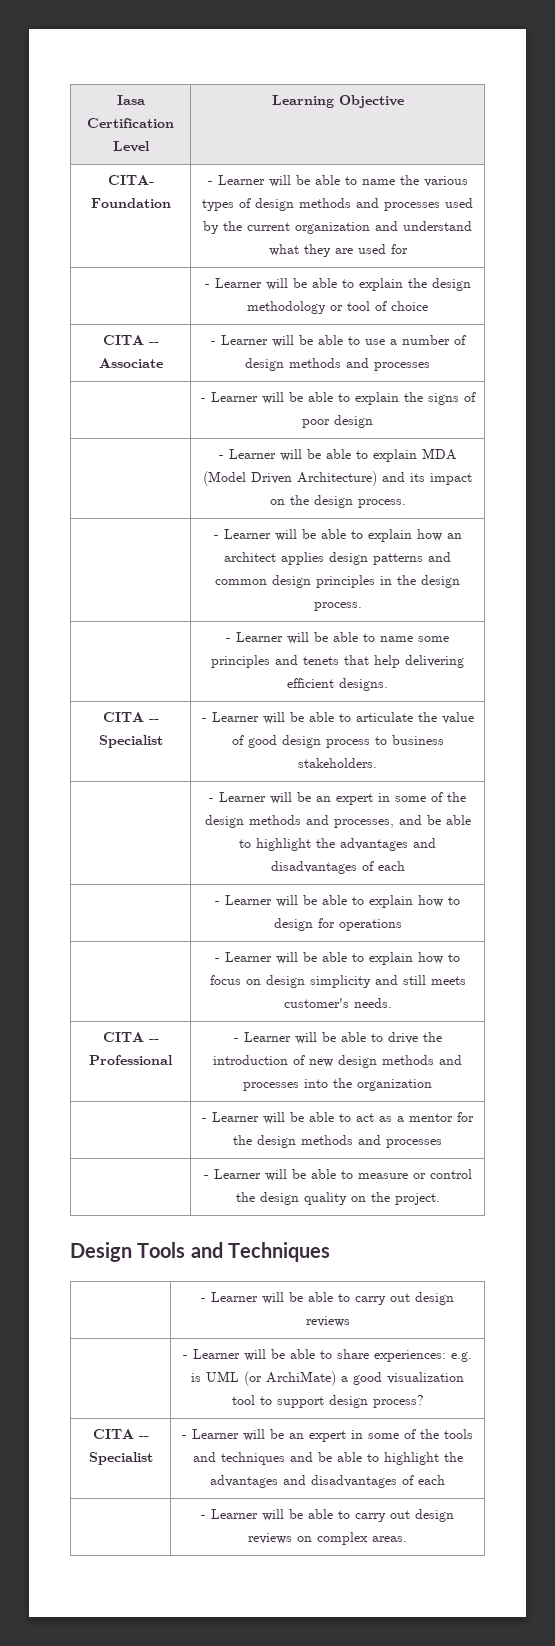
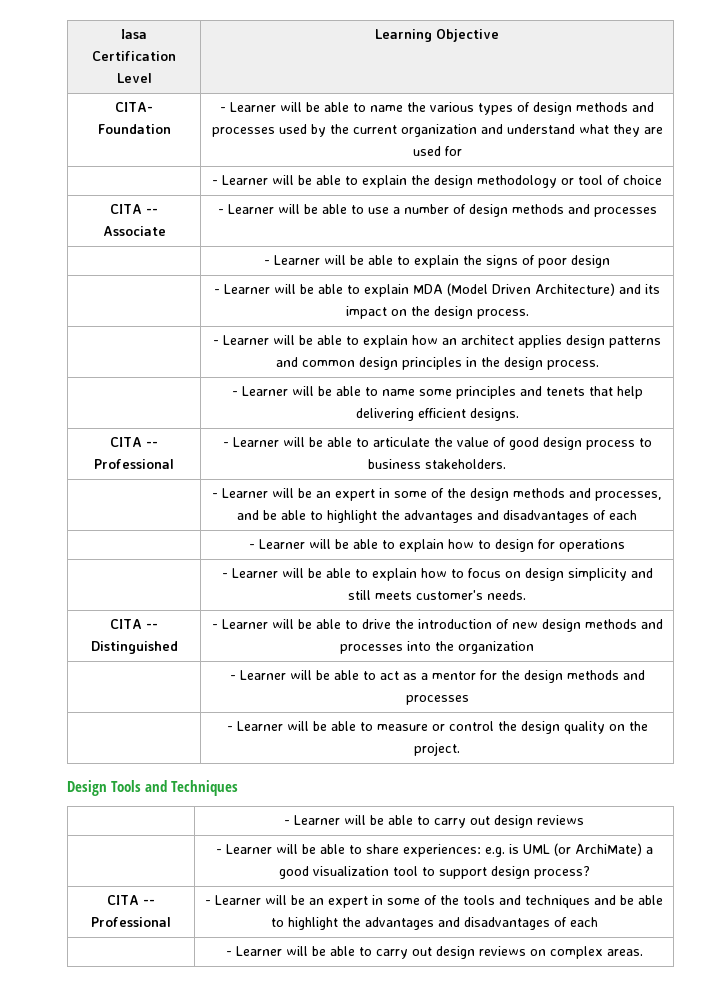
[98,735,163,748] Specialist -> [94,459,174,469] Professional
[89,1055,173,1065] Professional -> [90,641,178,654] Distinguished
[88,1452,153,1465] Specialist -> [91,917,171,927] Professional

